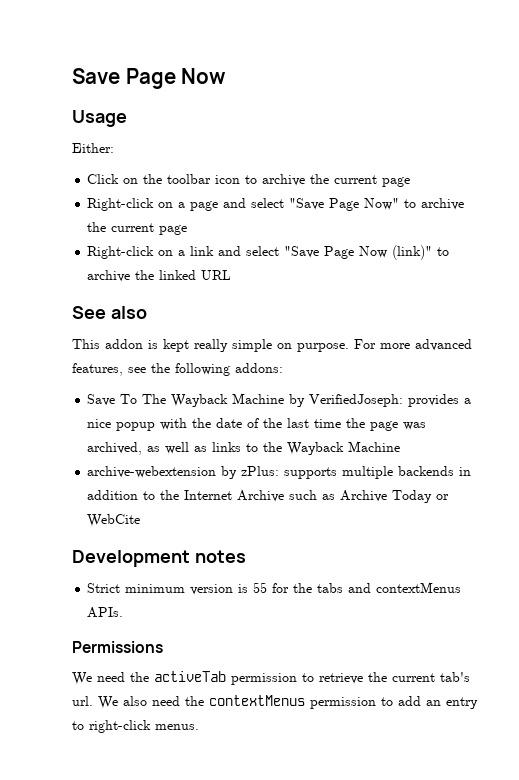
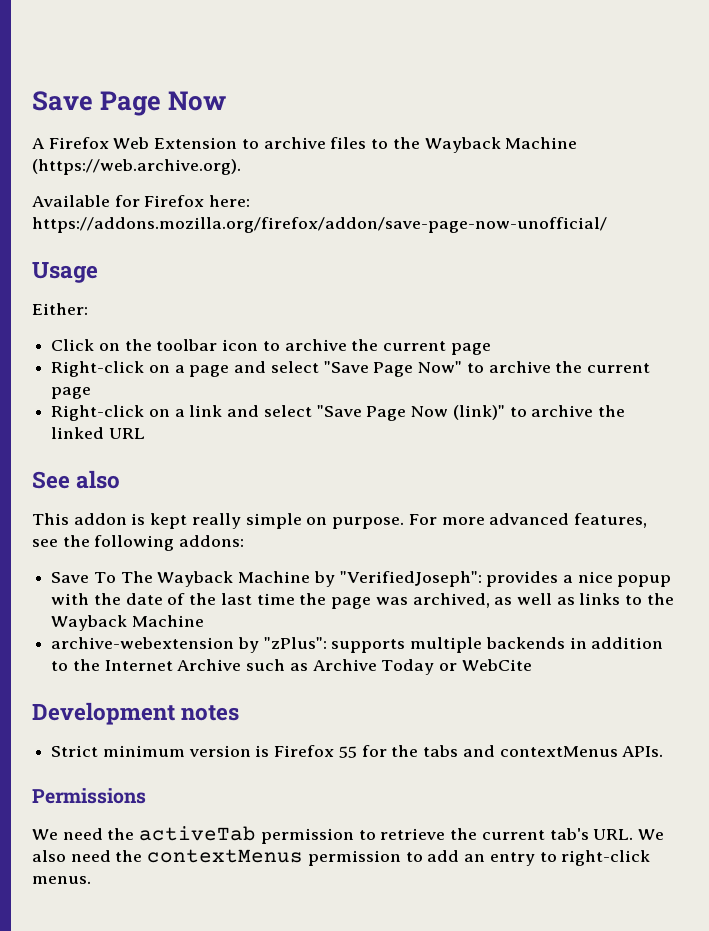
(227, 76) none -> [32,137,578,153] [32,159,241,175] [32,195,251,207] [32,217,607,233] // A Firefox Web Extension to archive files to the Wayback Machine (https://web.archive.org). // Available for Firefox here: https://addons.mozilla.org/firefox/addon/save-page-now-unofficial/
[309,394,404,407] VerifiedJoseph: -> [339,571,482,587] "VerifiedJoseph":
[241,466,280,476] zPlus: -> [263,637,327,649] "zPlus":
(249, 588) none -> [274,745,335,757] Firefox
[72,696,93,706] url. -> [593,829,634,840] URL.

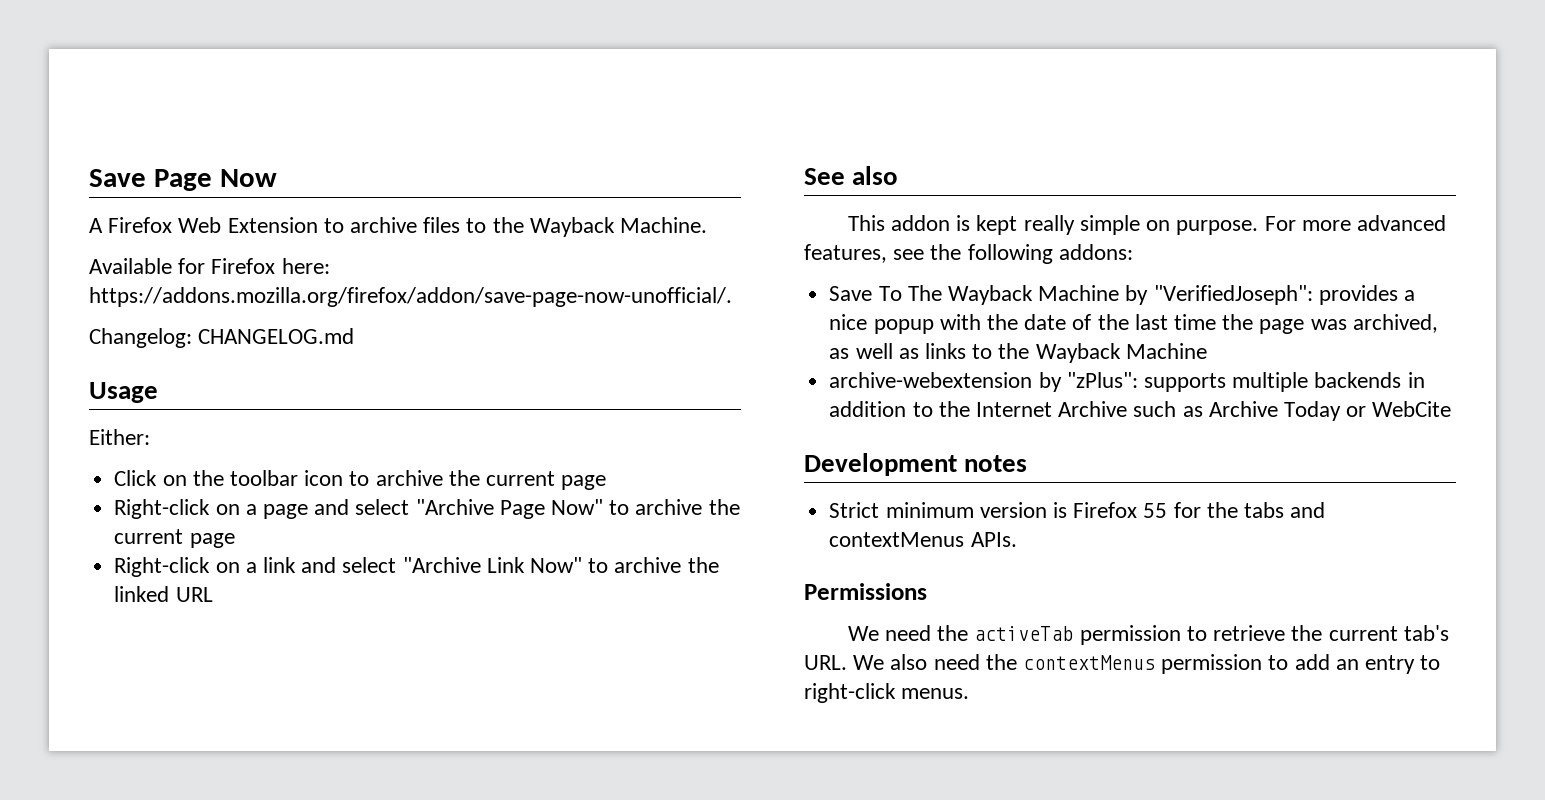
[505,137,578,149] [32,159,241,175] Machine (https://web.archive.org). -> [620,217,708,233] Machine.
[32,217,607,233] https://addons.mozilla.org/firefox/addon/save-page-now-unofficial/ -> [89,287,732,307] [89,328,355,348] https://addons.mozilla.org/firefox/addon/save-page-now-unofficial/. // Changelog: CHANGELOG.md
[323,361,369,373] "Save -> [415,499,494,515] "Archive
[316,405,505,421] "Save Page Now (link)" -> [402,557,582,573] "Archive Link Now"

